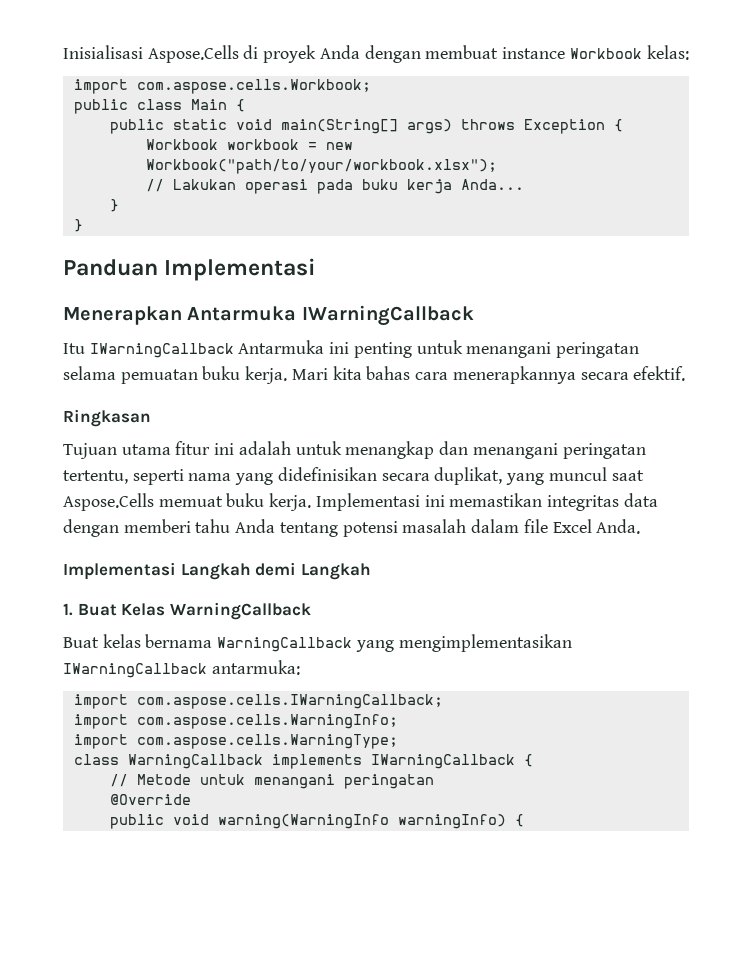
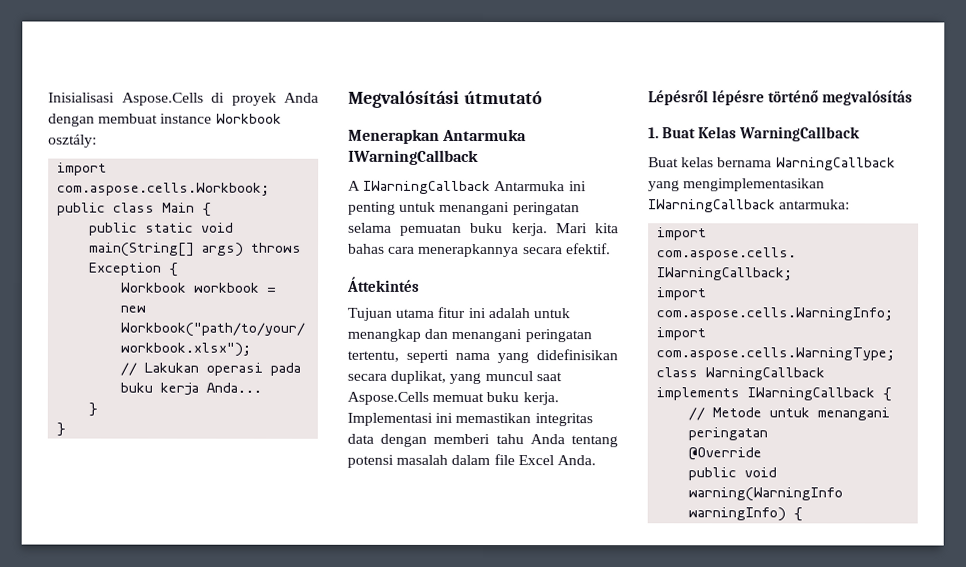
[646,45,689,60] kelas: -> [48,134,97,148] osztály:
[63,258,317,281] Panduan Implementasi -> [348,90,543,108] Megvalósítási útmutató
[63,343,85,354] Itu -> [348,180,361,191] A
[63,409,151,427] Ringkasan -> [346,276,420,292] Áttekintés
[63,562,371,580] Implementasi Langkah demi Langkah -> [648,90,914,106] Lépésről lépésre történő megvalósítás

